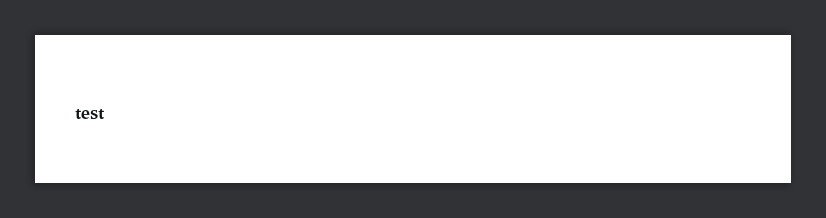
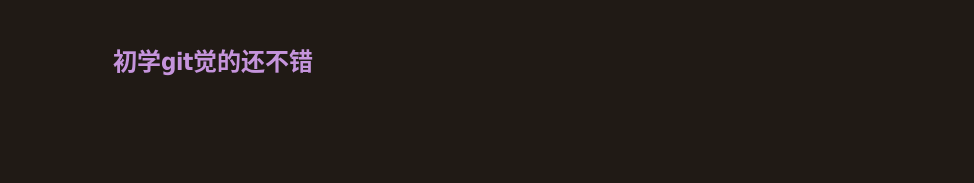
[75,109,105,120] test -> [113,49,313,76] 初学git觉的还不错

